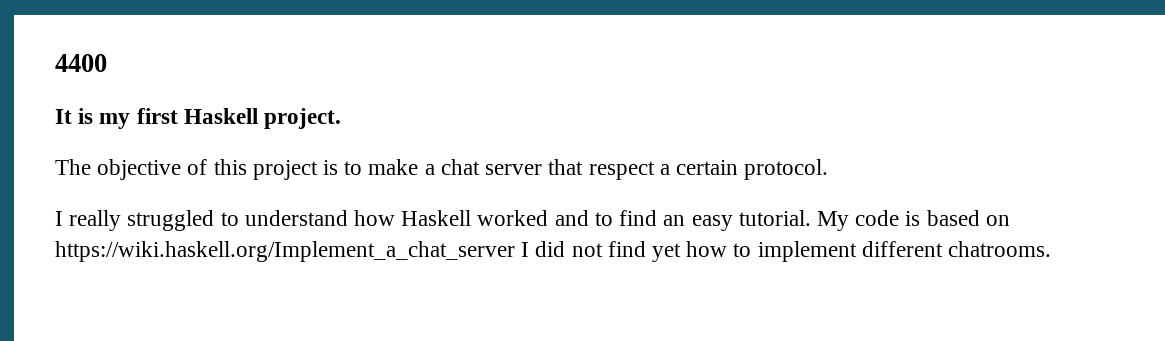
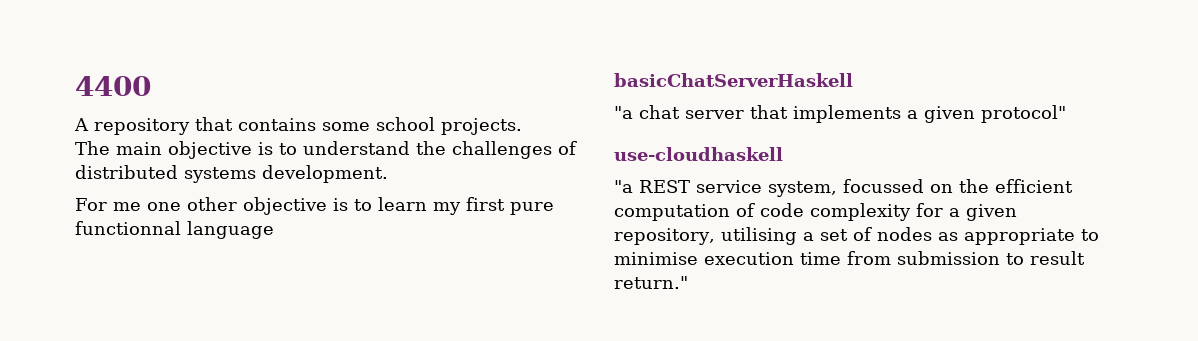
[55,108,342,129] [55,159,829,180] [55,210,1010,231] [55,241,1052,262] It is my first Haskell project. // The objective of this project is to make a chat server that respect a certain protocol. // I really struggled to understand how Haskell worked and to find an easy tutorial. My code is based on https://wiki.haskell.org/Implement_a_chat_server I did not find yet how to implement different chatrooms. -> [74,117,522,135] [75,141,577,159] [75,165,388,183] [75,197,554,215] [75,221,274,239] [614,73,853,87] [614,105,1066,123] [614,147,783,161] [614,179,1073,197] [614,203,1017,221] [614,227,1099,245] [614,251,1085,265] [614,276,688,289] A repository that contains some school projects. // The main objective is to understand the challenges of distributed systems development. // For me one other objective is to learn my first pure functionnal language // basicChatServerHaskell // "a chat server that implements a given protocol" // use-cloudhaskell // "a REST service system, focussed on the efficient computation of code complexity for a given repository, utilising a set of nodes as appropriate to minimise execution time from submission to result return."

